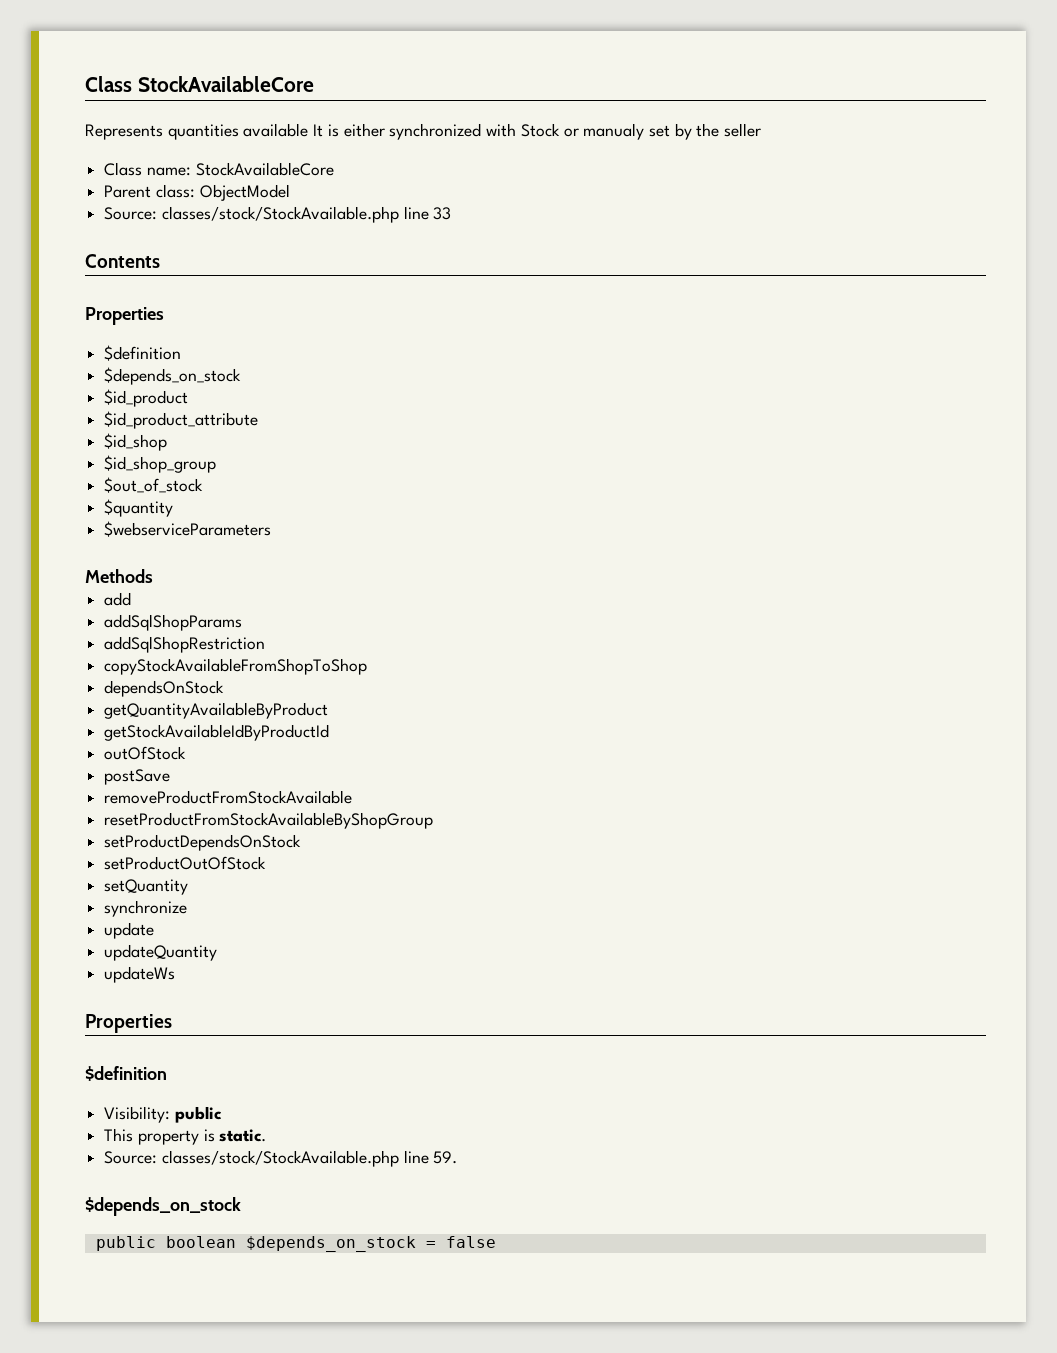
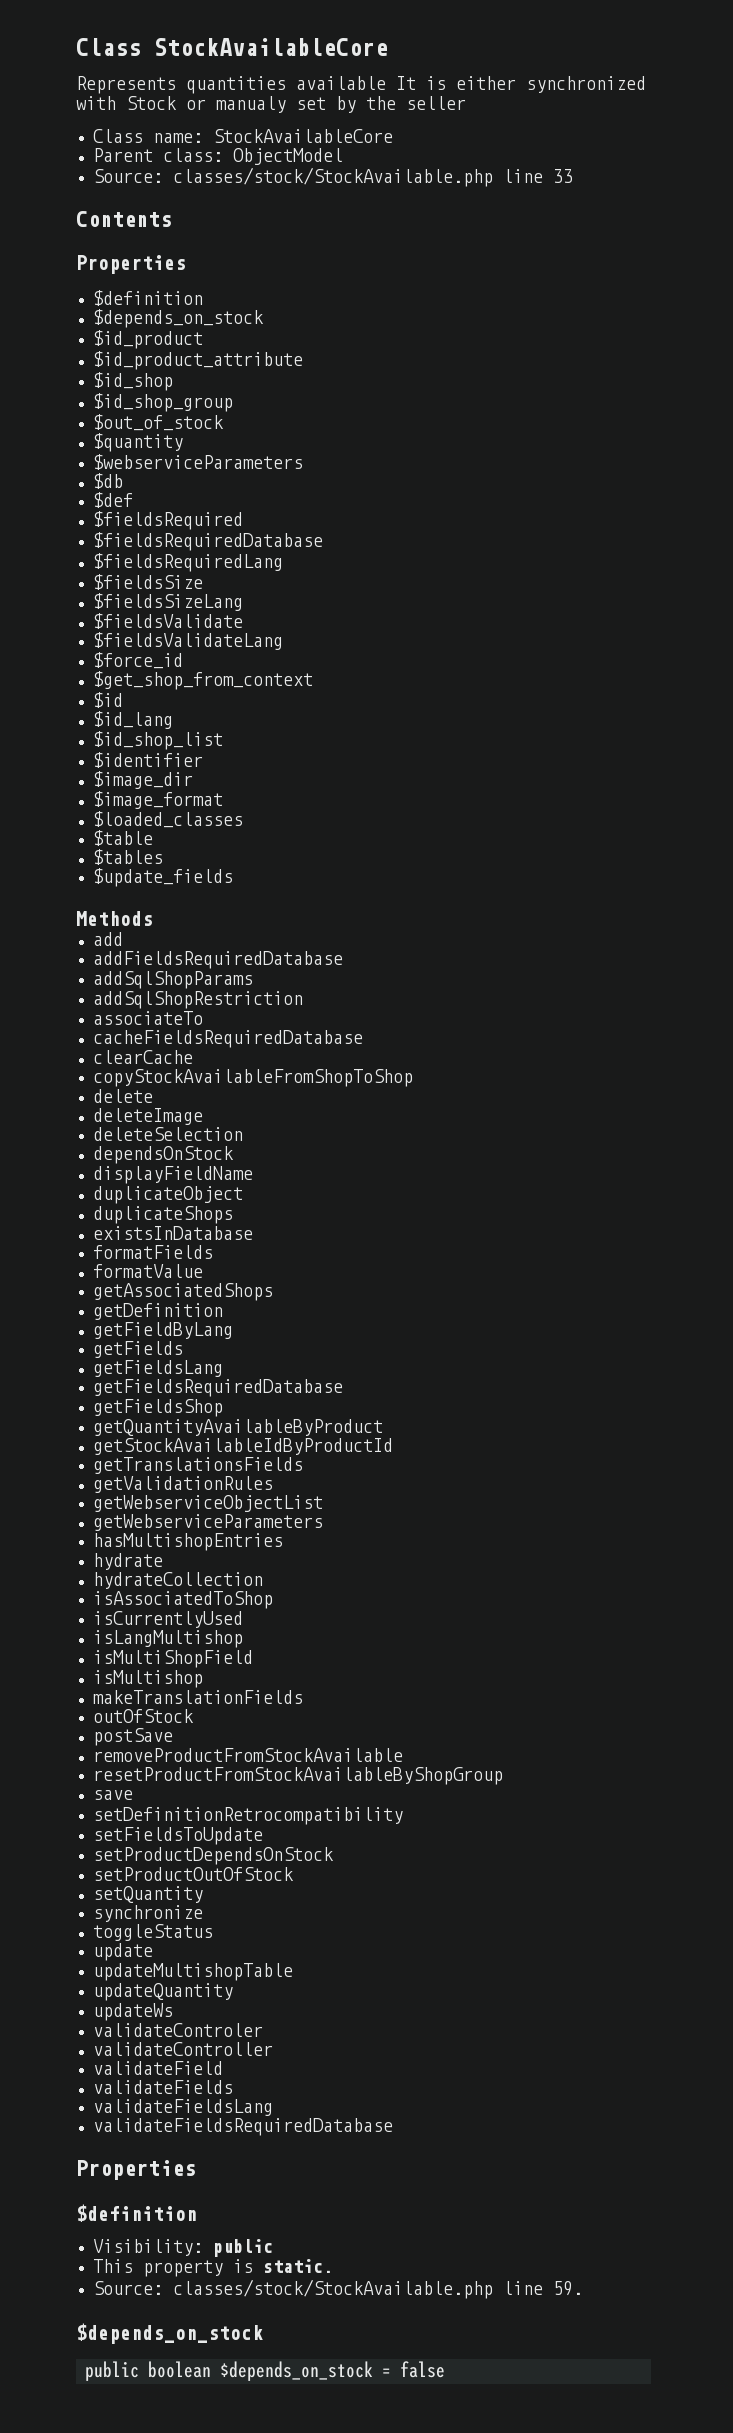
(272, 529) none -> [92,473,123,489] [92,492,133,508] [92,511,243,530] [92,532,323,551] [92,553,283,572] [92,574,203,590] [92,593,243,611] [92,613,243,629] [92,632,283,650] [92,652,183,669] [92,671,313,690] [92,692,123,708] [92,711,173,729] [92,731,223,750] [92,752,203,768] [92,771,193,789] [92,791,223,809] [92,811,243,828] [92,830,153,846] [92,849,163,865] [92,868,233,887] // $db // $def // $fieldsRequired // $fieldsRequiredDatabase // $fieldsRequiredLang // $fieldsSize // $fieldsSizeLang // $fieldsValidate // $fieldsValidateLang // $force_id // $get_shop_from_context // $id // $id_lang // $id_shop_list // $identifier // $image_dir // $image_format // $loaded_classes // $table // $tables // $update_fields
(132, 599) none -> [92,951,343,969] // addFieldsRequiredDatabase
[104,658,368,675] [104,680,225,697] [104,702,329,719] [104,724,330,741] copyStockAvailableFromShopToShop // dependsOnStock // getQuantityAvailableByProduct // getStockAvailableIdByProductId -> [92,1011,203,1025] [92,1030,363,1048] [92,1050,193,1064] [92,1069,413,1087] [92,1089,153,1103] [92,1108,203,1125] [92,1127,243,1141] [92,1146,234,1164] [92,1166,253,1184] [92,1186,243,1204] [92,1206,233,1224] [92,1226,253,1240] [92,1245,213,1259] [92,1264,203,1278] [92,1283,273,1301] [92,1303,223,1320] [92,1322,233,1339] [92,1341,183,1358] [92,1360,223,1377] [92,1379,343,1397] [92,1399,223,1417] [92,1419,383,1436] [92,1438,393,1455] [92,1457,303,1474] [92,1476,273,1493] [92,1495,323,1512] [92,1514,323,1531] [92,1533,283,1551] [92,1553,163,1570] [92,1572,263,1589] [92,1591,273,1609] [92,1611,243,1628] [92,1630,243,1648] [92,1650,253,1668] [92,1670,203,1688] [92,1690,303,1704] associateTo // cacheFieldsRequiredDatabase // clearCache // copyStockAvailableFromShopToShop // delete // deleteImage // deleteSelection // dependsOnStock // displayFieldName // duplicateObject // duplicateShops // existsInDatabase // formatFields // formatValue // getAssociatedShops // getDefinition // getFieldByLang // getFields // getFieldsLang // getFieldsRequiredDatabase // getFieldsShop // getQuantityAvailableByProduct // getStockAvailableIdByProductId // getTranslationsFields // getValidationRules // getWebserviceObjectList // getWebserviceParameters // hasMultishopEntries // hydrate // hydrateCollection // isAssociatedToShop // isCurrentlyUsed // isLangMultishop // isMultiShopField // isMultishop // makeTranslationFields
(434, 820) none -> [92,1790,133,1800] [92,1807,403,1825] [92,1827,263,1845] // save // setDefinitionRetrocompatibility // setFieldsToUpdate
(188, 908) none -> [92,1924,213,1941] // toggleStatus
(155, 930) none -> [92,1963,293,1981] // updateMultishopTable
(176, 974) none -> [92,2023,263,2037] [92,2042,273,2056] [92,2061,223,2075] [92,2080,233,2094] [92,2099,273,2116] [92,2118,393,2136] // validateControler // validateController // validateField // validateFields // validateFieldsLang // validateFieldsRequiredDatabase

